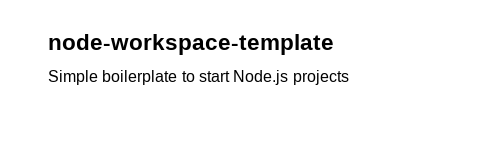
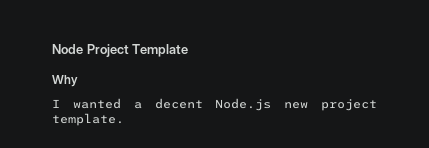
[48,34,334,55] [48,70,349,85] node-workspace-template // Simple boilerplate to start Node.js projects -> [52,44,189,57] [52,75,78,87] [52,98,377,111] [52,113,124,126] Node Project Template // Why // I wanted a decent Node.js new project template.

